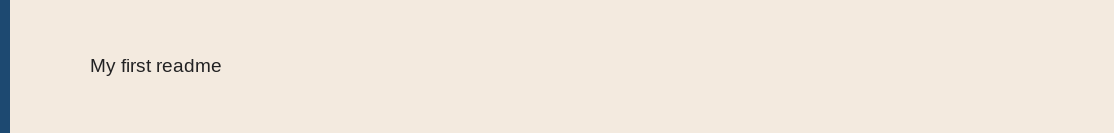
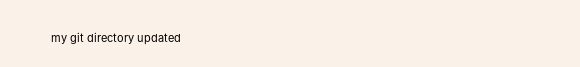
[90,59,223,76] My first readme -> [51,32,181,45] my git directory updated

